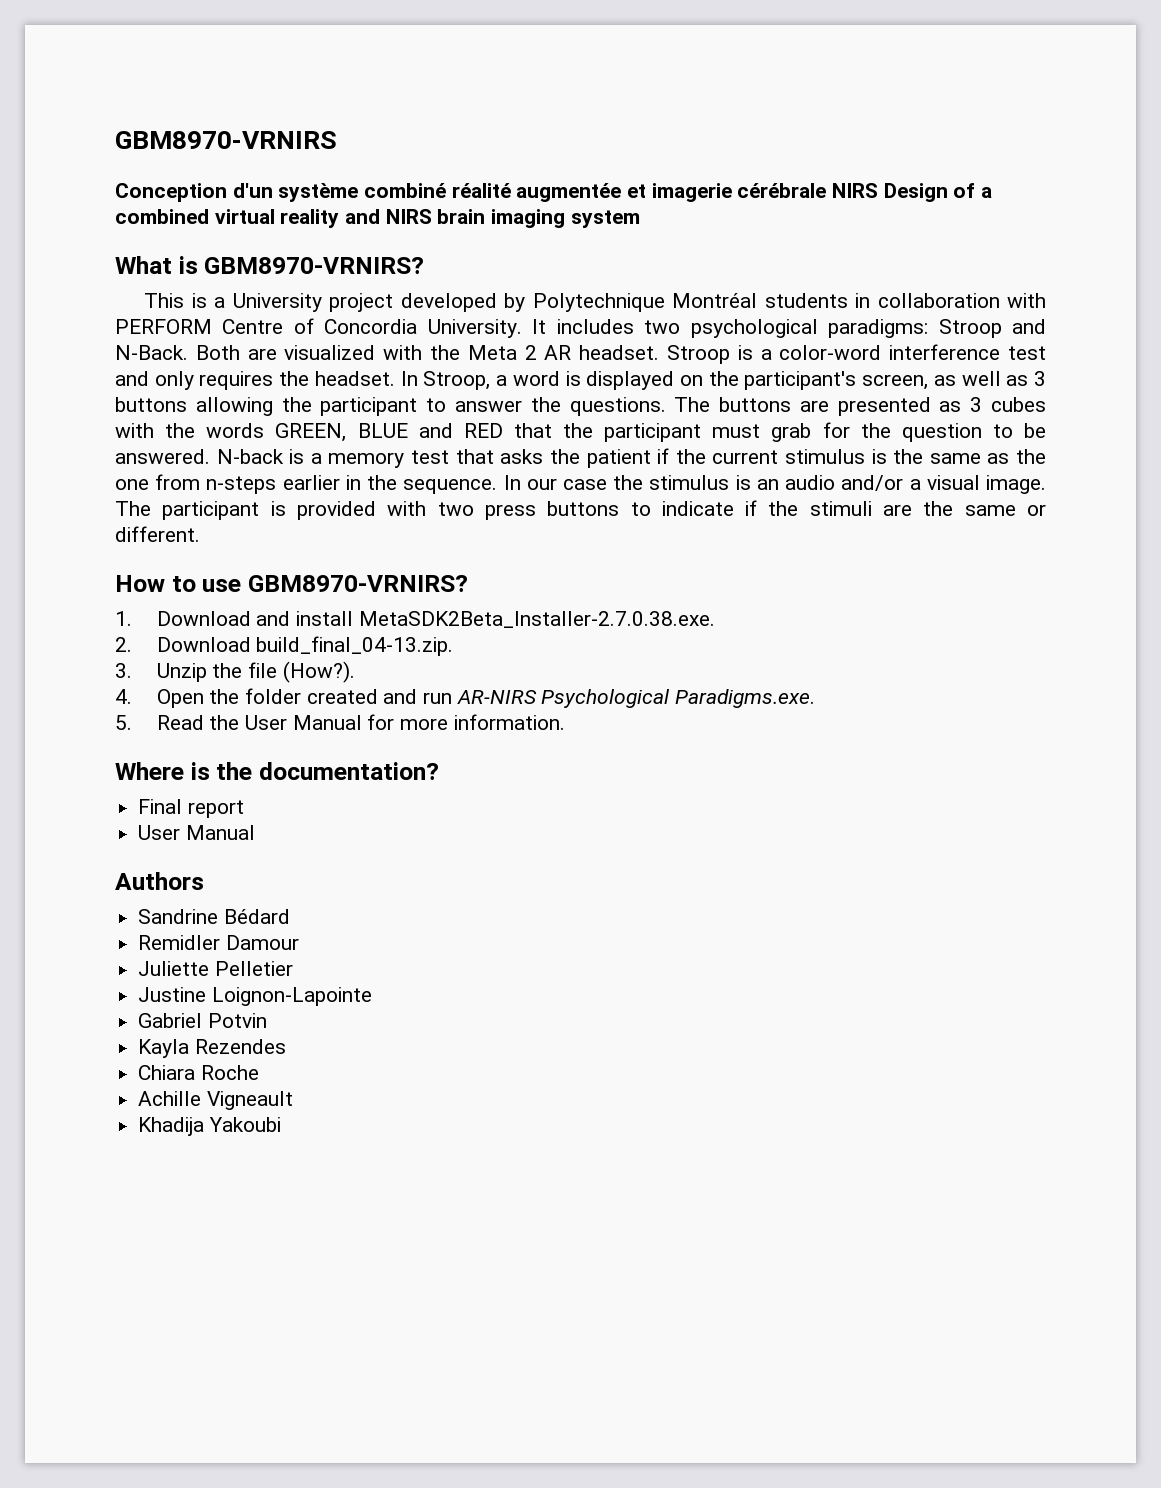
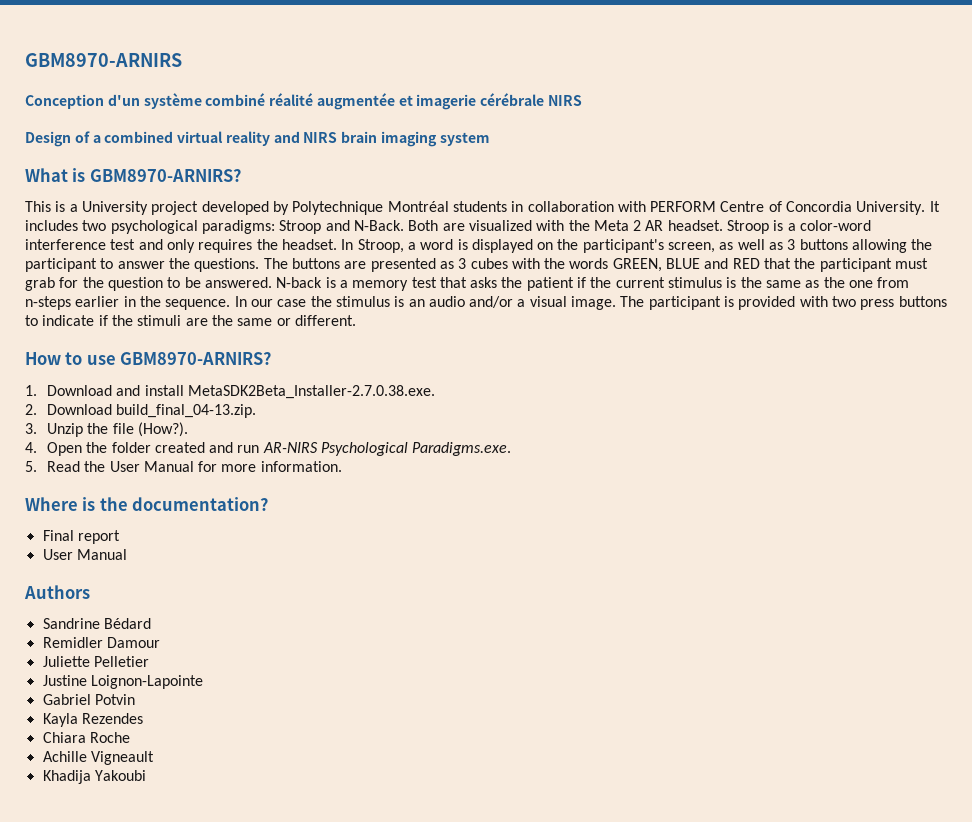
[115,131,337,149] GBM8970-VRNIRS -> [25,53,182,67] GBM8970-ARNIRS
(879, 190) none -> (583, 100) //
[204,257,425,274] GBM8970-VRNIRS? -> [89,169,241,182] GBM8970-ARNIRS?
[247,575,468,592] GBM8970-VRNIRS? -> [120,352,272,365] GBM8970-ARNIRS?

